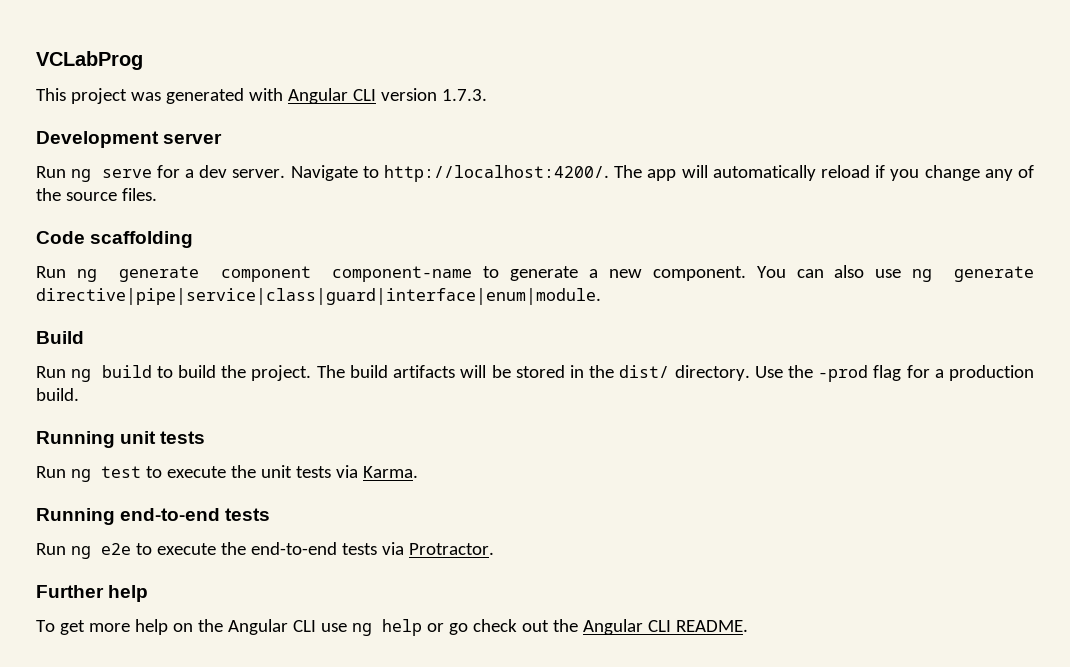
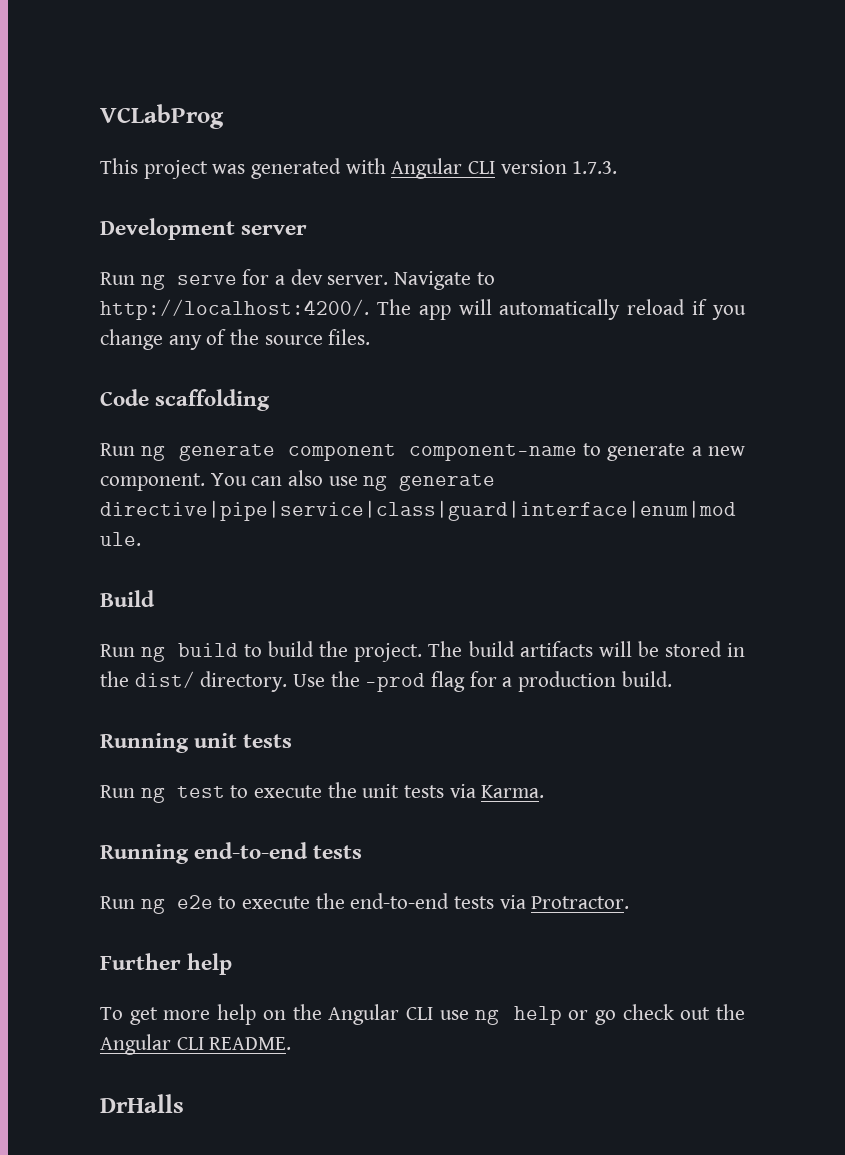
(748, 626) none -> [100,1094,184,1113] // DrHalls

